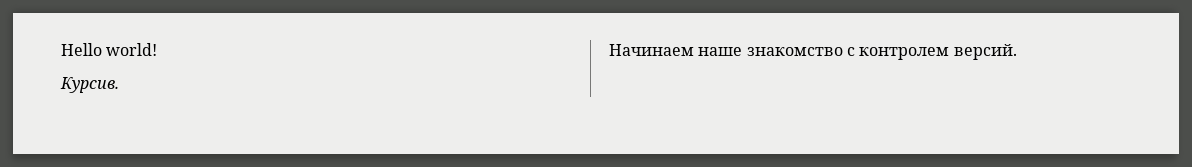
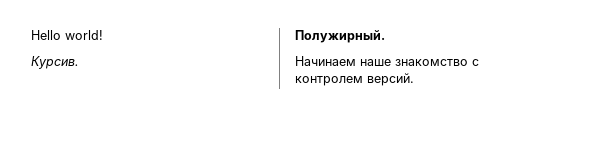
(119, 85) none -> [295,30,385,43] // Полужирный.

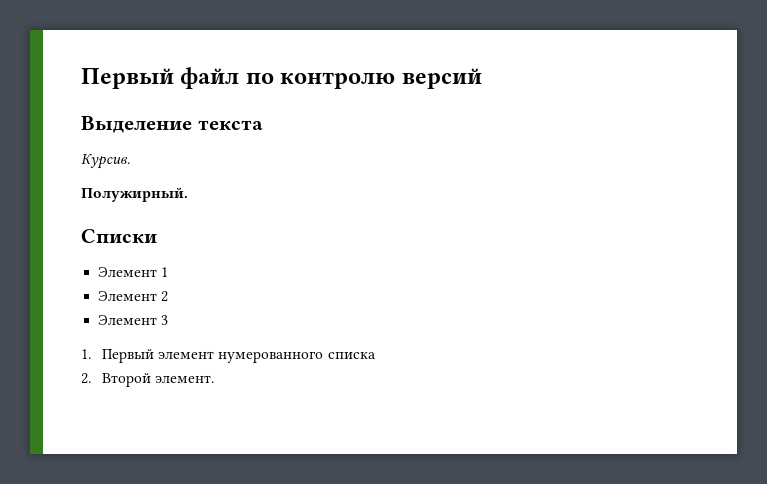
[31,30,103,40] [31,56,79,69] [295,30,385,43] [295,56,479,66] [295,73,414,86] Hello world! // Курсив. // Полужирный. // Начинаем наше знакомство с контролем версий. -> [81,67,482,89] [81,116,263,133] [81,154,130,169] [81,187,188,202] [81,229,157,243] [98,267,169,277] [98,291,169,302] [98,315,169,325] [81,349,376,363] [81,373,215,387] Первый файл по контролю версий // Выделение текста // Курсив. // Полужирный. // Списки // Элемент 1 // Элемент 2 // Элемент 3 // 1. Первый элемент нумерованного списка // 2. Второй элемент.

